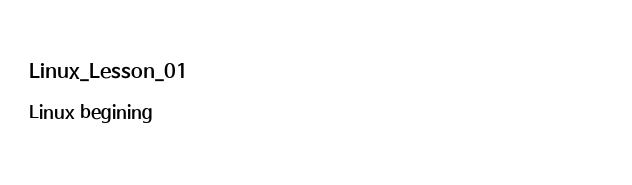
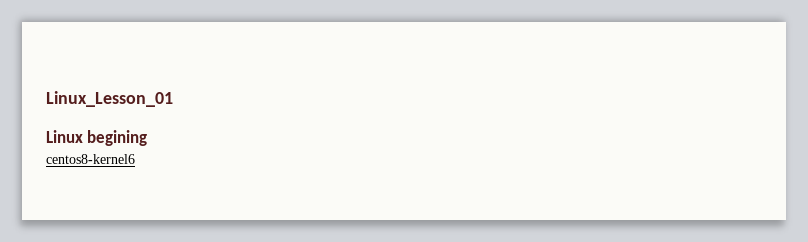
(153, 113) none -> [46,154,135,164] // centos8-kernel6

